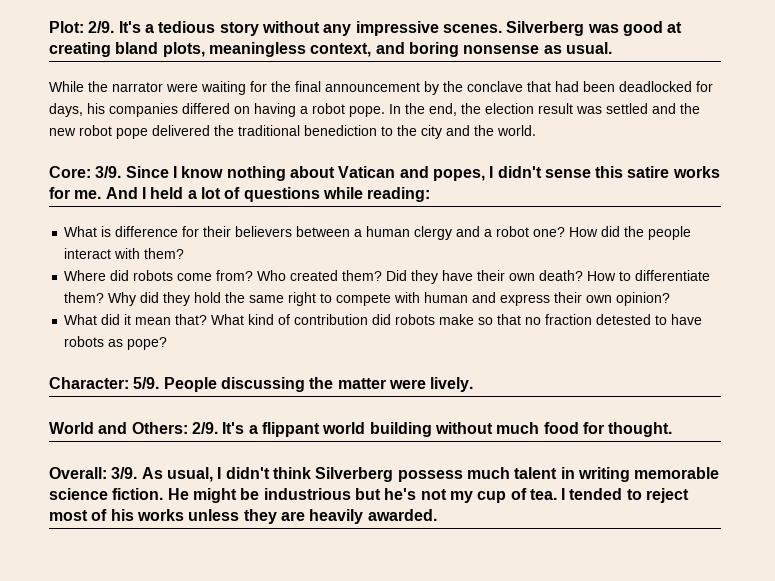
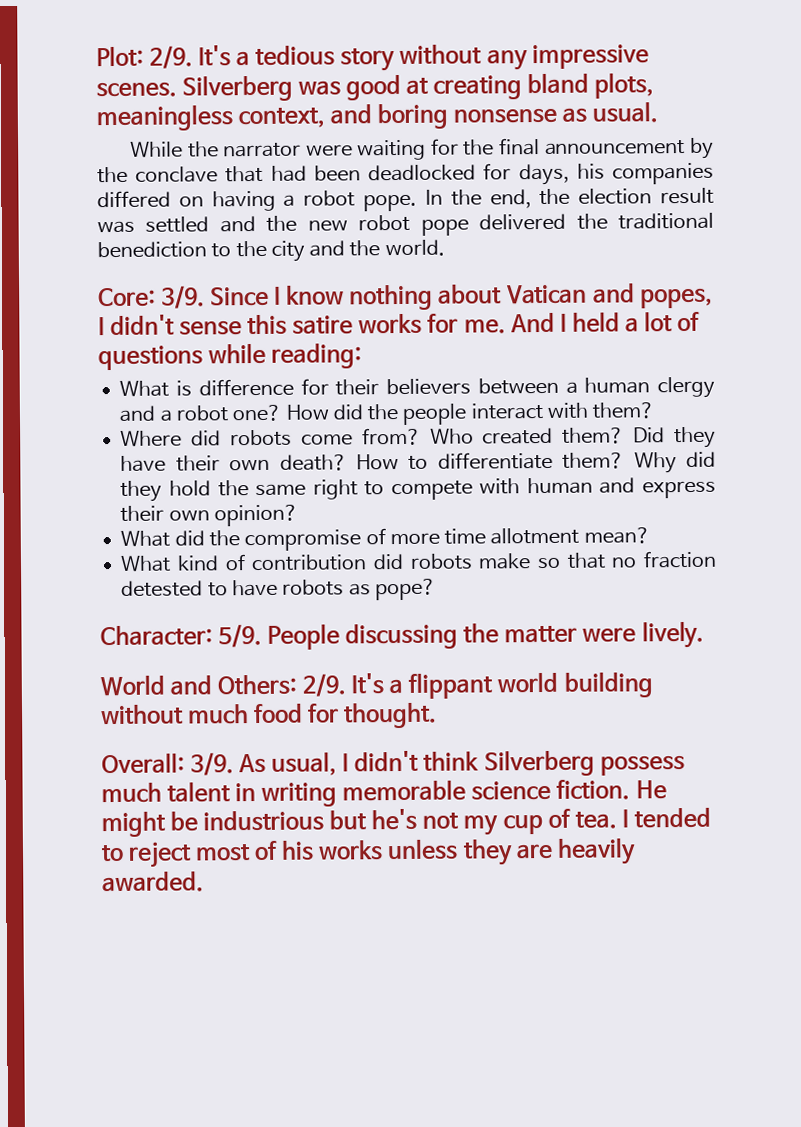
[124,314,208,325] it mean that? -> [208,527,650,552] the compromise of more time allotment mean? //

